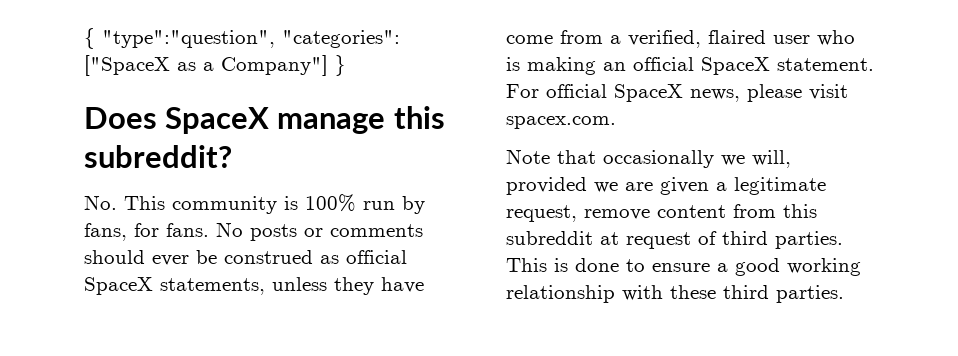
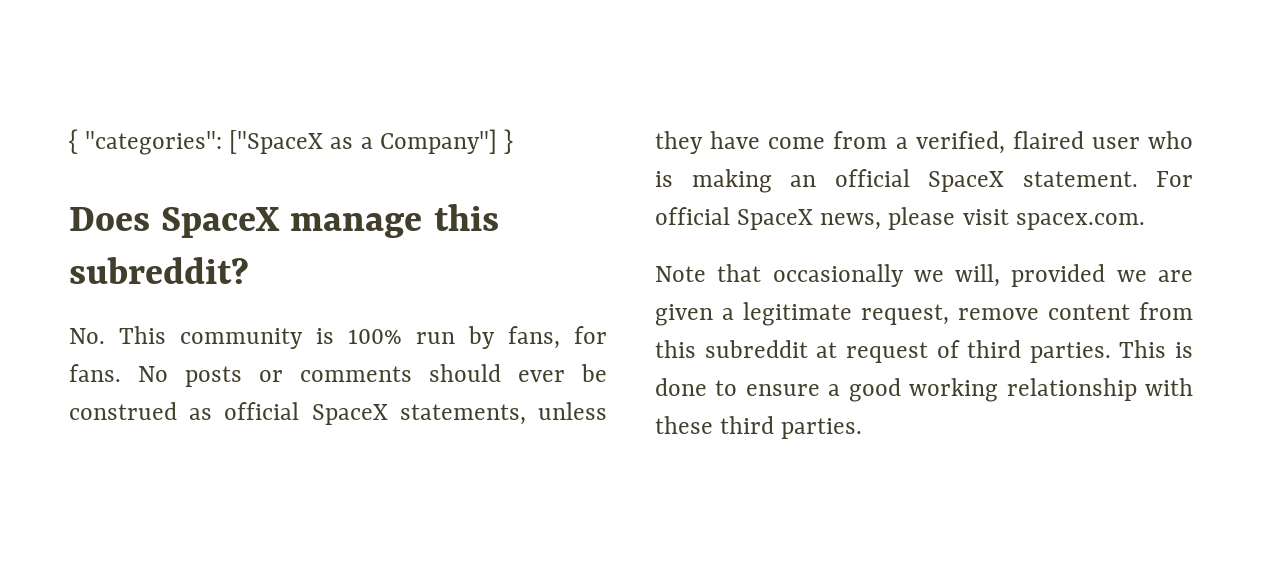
[102,30,275,48] "type":"question", -> (78, 141) none

